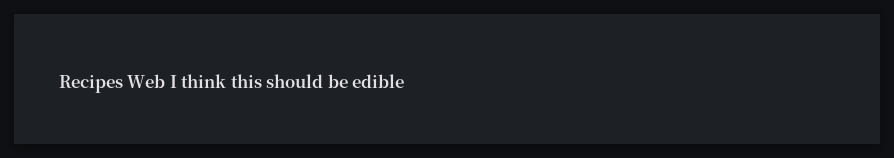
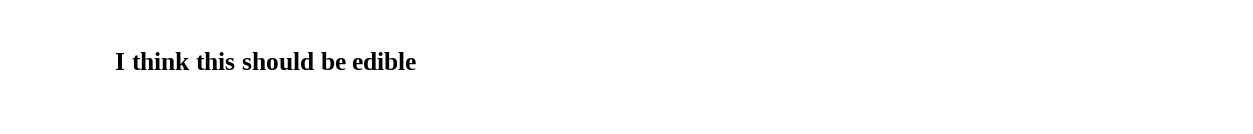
[59,74,166,93] Recipes Web -> (115, 61) none

